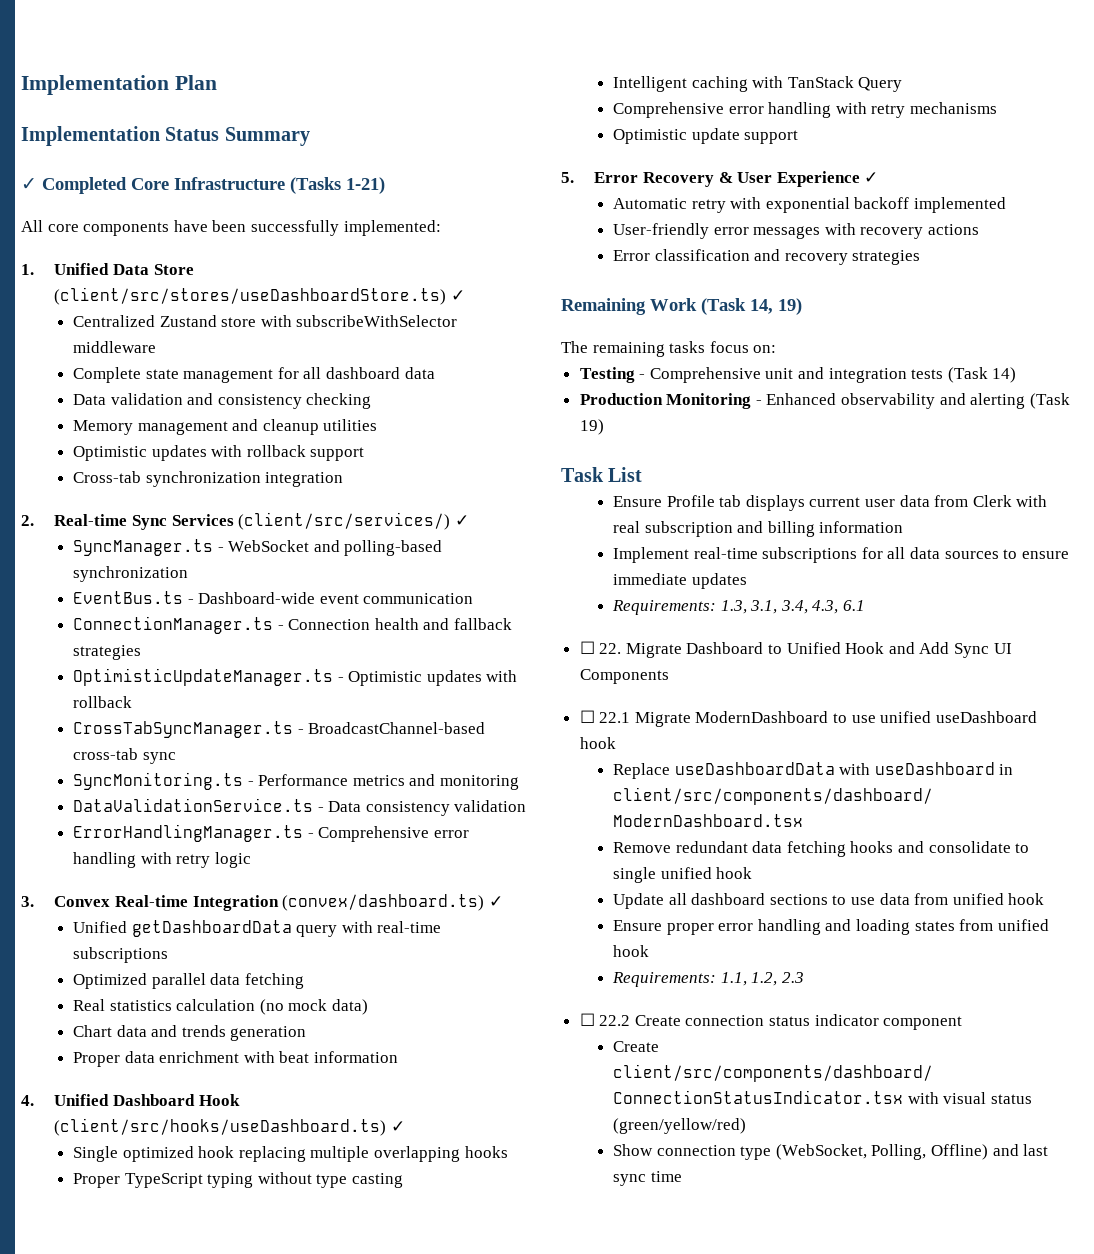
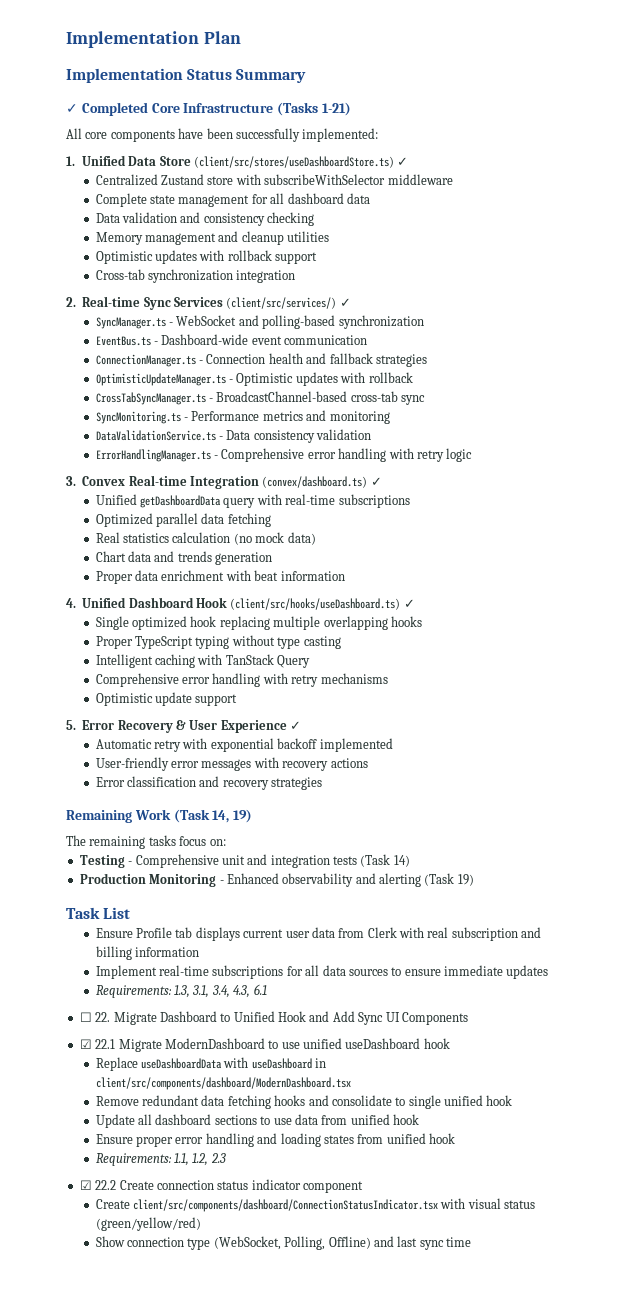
[579,710,595,723] ☐ -> [79,1039,92,1049] ☑
[579,1013,595,1026] ☐ -> [79,1180,92,1190] ☑

